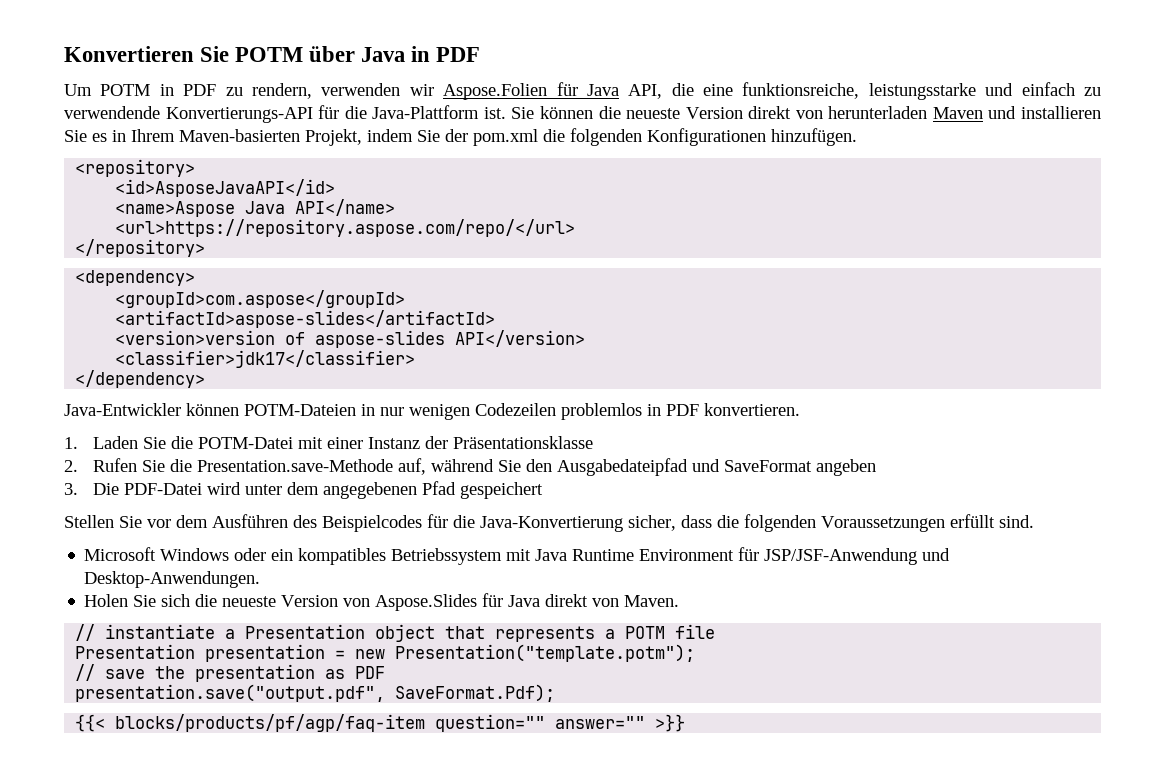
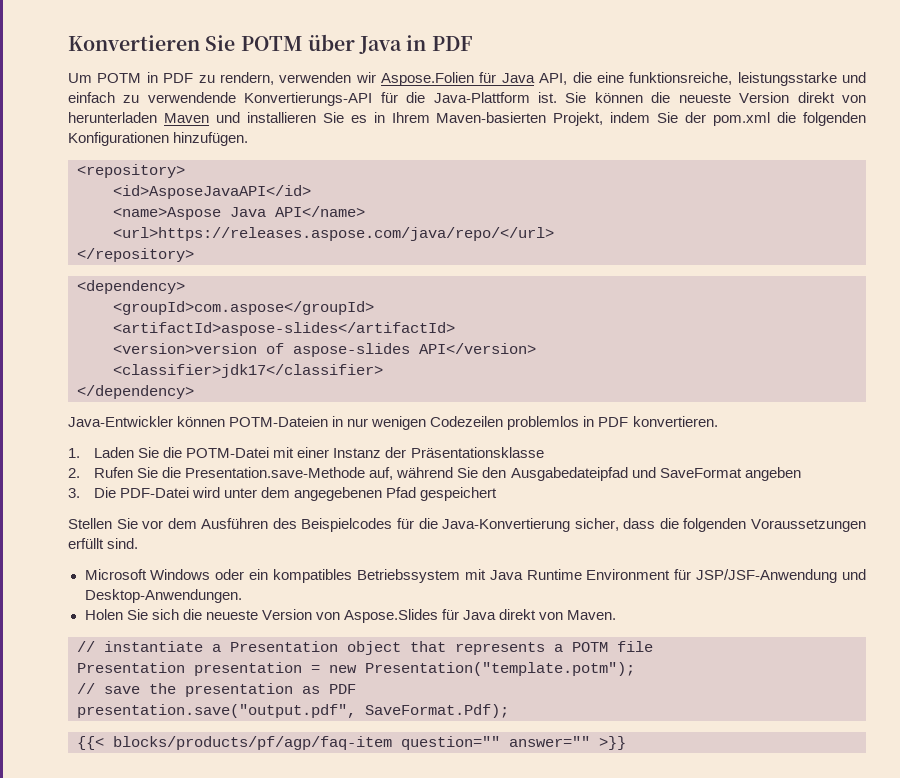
[115,219,576,237] <url>https://repository.aspose.com/repo/</url> -> [113,227,554,241] <url>https://releases.aspose.com/java/repo/</url>

